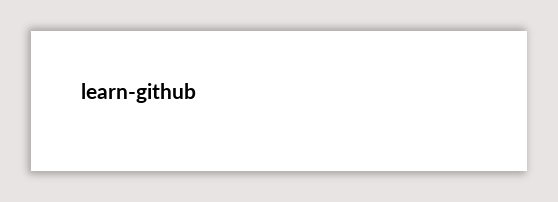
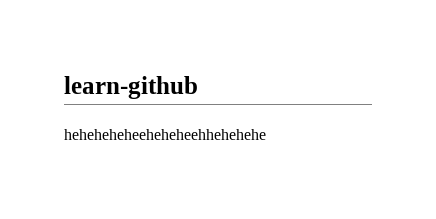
(196, 93) none -> [64,129,266,140] // heheheheheeheheheehhehehehe

